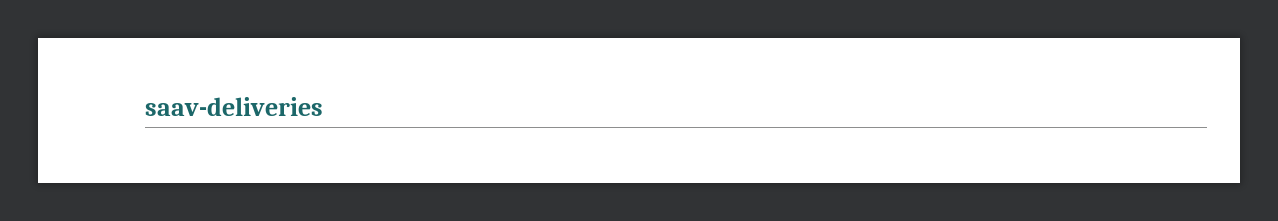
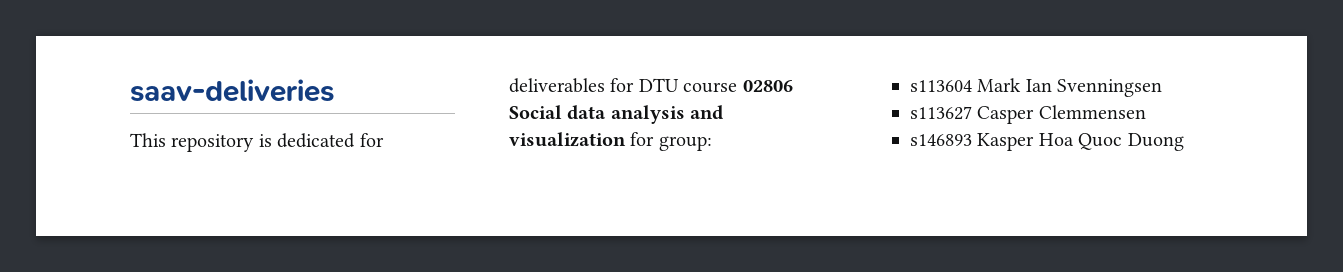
(323, 106) none -> [130,133,384,152] [509,78,793,93] [509,105,724,124] [509,132,712,151] [910,78,1163,97] [910,105,1146,124] [910,133,1184,151] // This repository is dedicated for deliverables for DTU course 02806 Social data analysis and visualization for group: // s113604 Mark Ian Svenningsen // s113627 Casper Clemmensen // s146893 Kasper Hoa Quoc Duong

